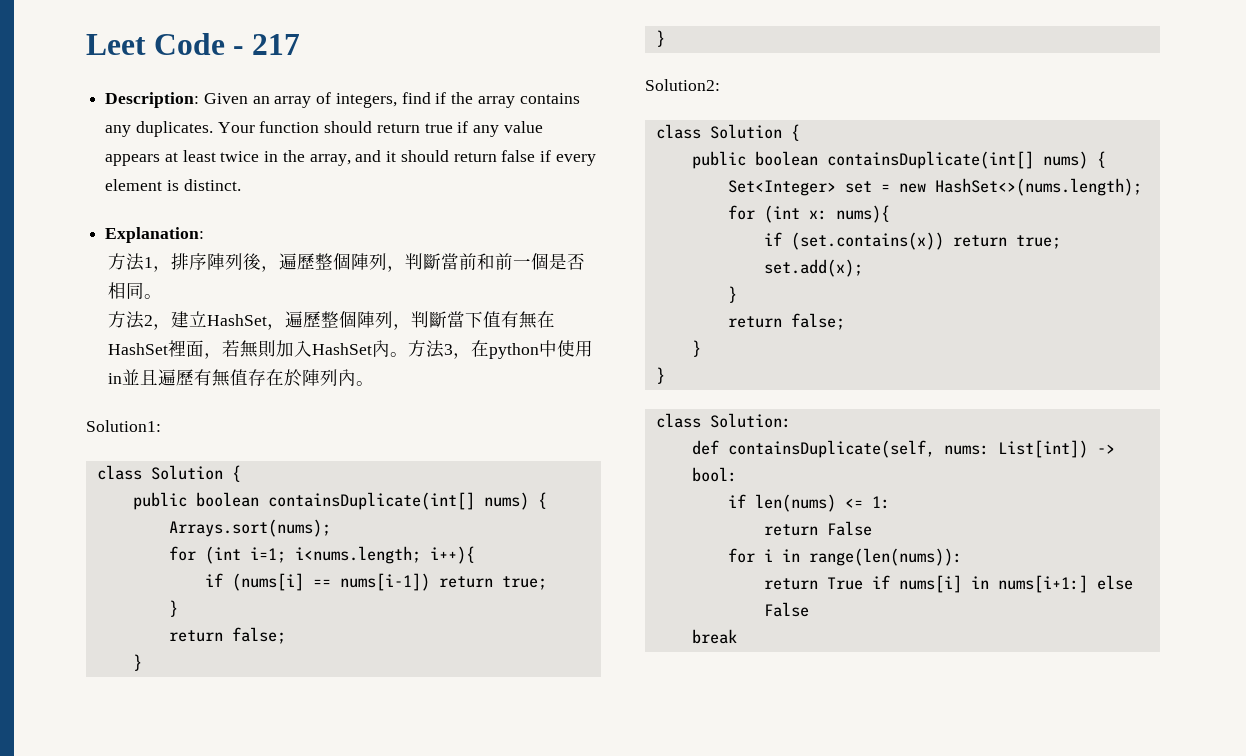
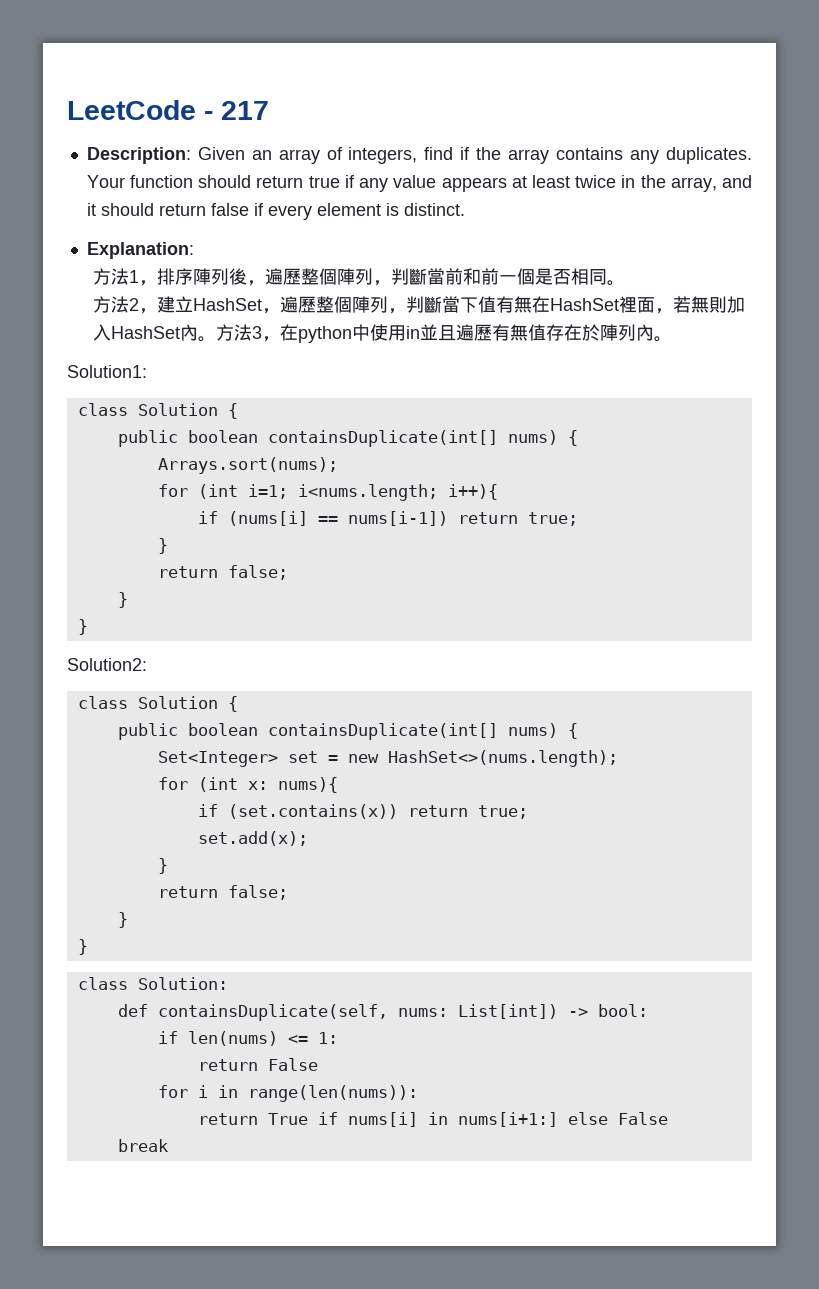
[86,33,225,55] Leet Code -> [67,100,196,120] LeetCode

